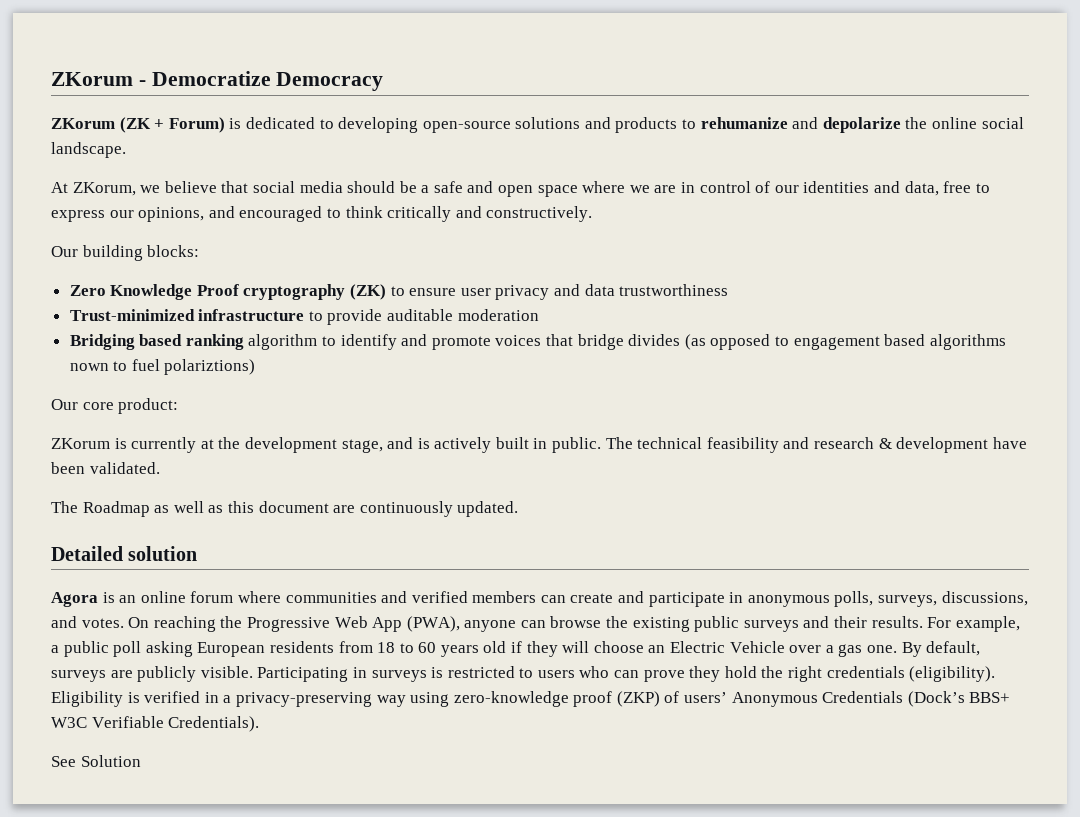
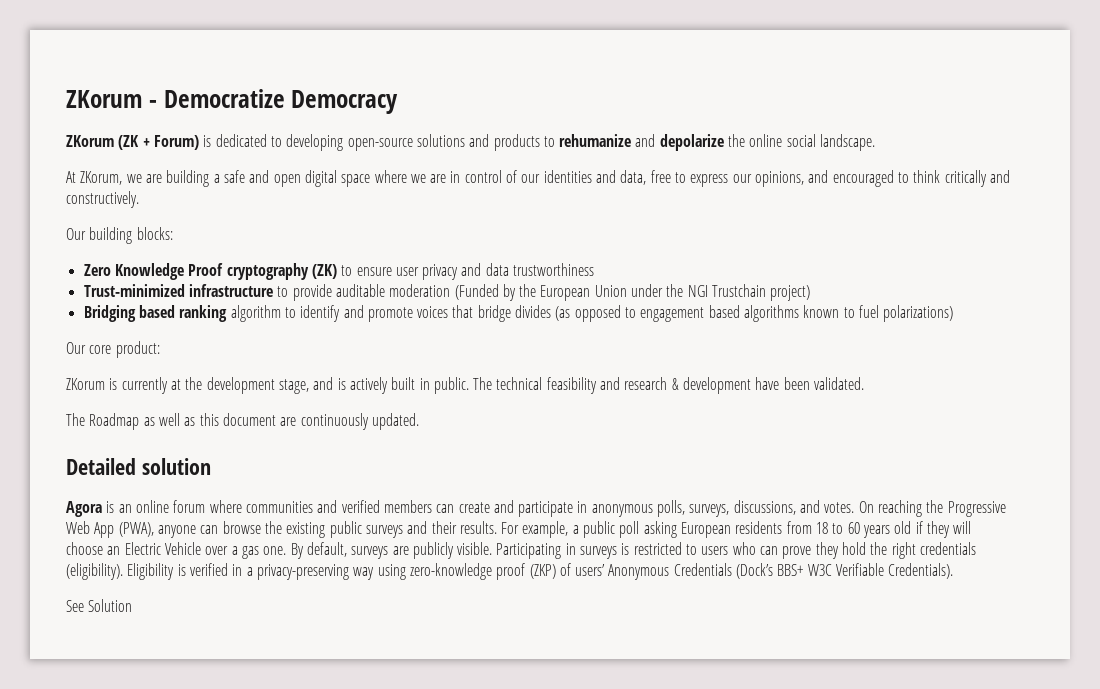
[164,181,417,193] believe that social media should be -> [145,170,210,187] are building
(534, 191) none -> [304,170,337,187] digital
(539, 315) none -> [454,284,811,301] (Funded by the European Union under the NGI Trustchain project)
[69,363,109,371] nown -> [803,305,840,318] known
[164,359,256,375] polariztions) -> [883,305,954,322] polarizations)

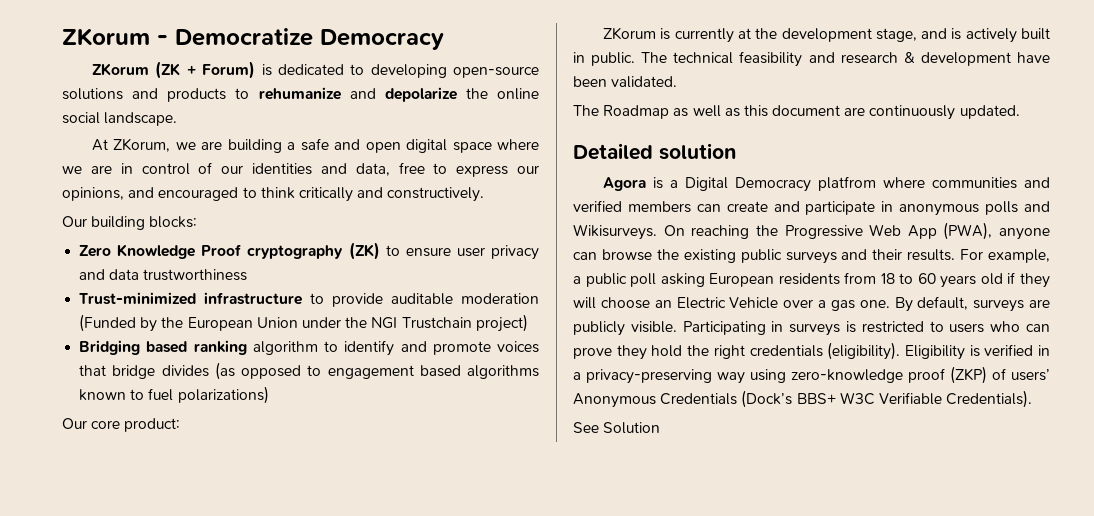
[118,500,206,513] an online forum -> [670,176,877,192] a Digital Democracy platfrom
[657,500,855,517] polls, surveys, discussions, and votes. -> [985,201,1050,215] [573,224,657,240] polls and Wikisurveys.

